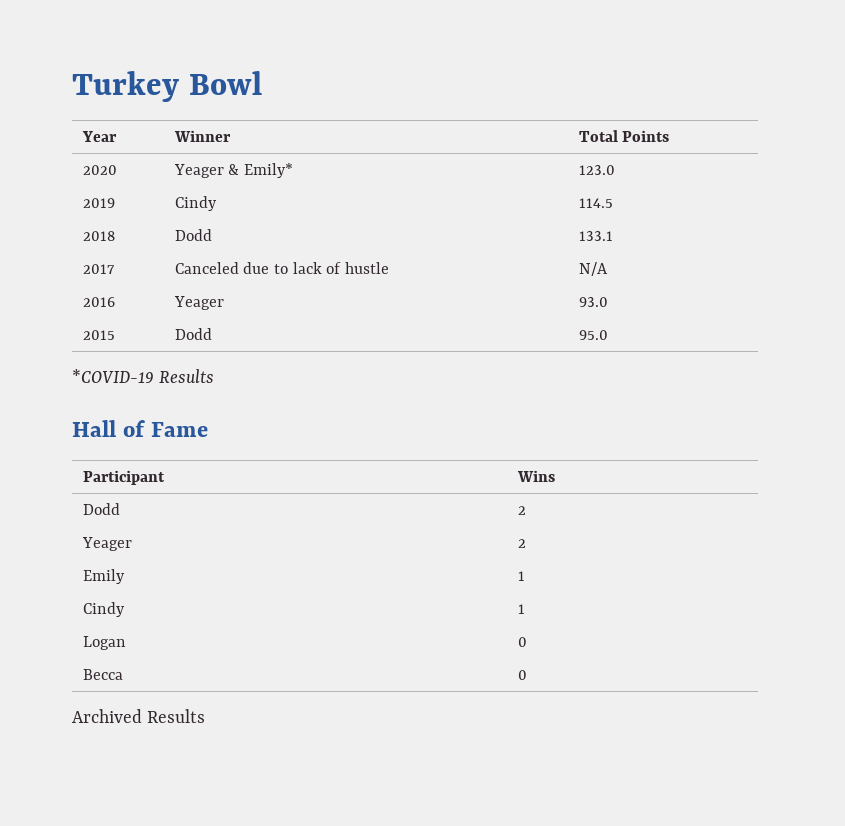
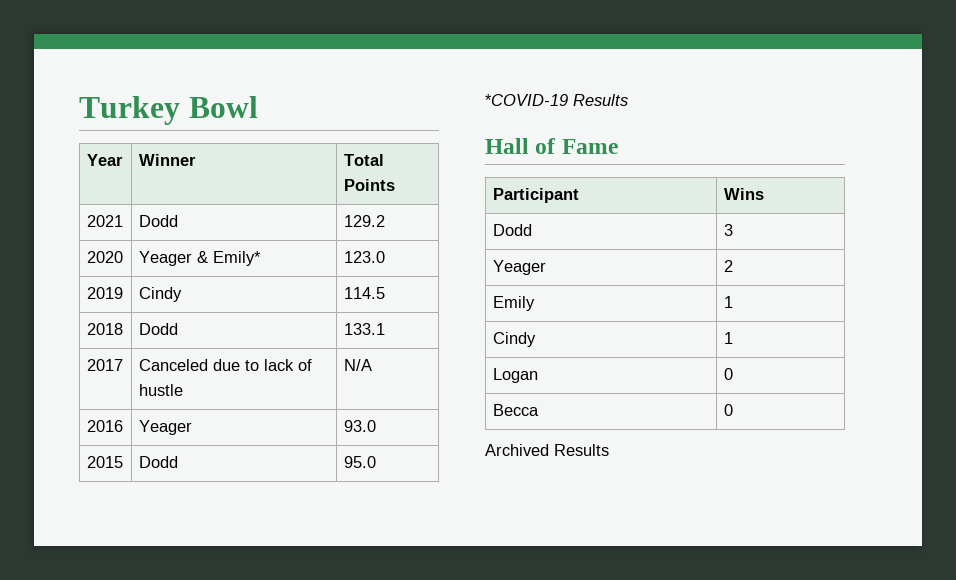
(670, 136) none -> [86,215,123,227] [138,215,178,227] [343,215,385,227] // 2021 | Dodd | 129.2
[517,506,526,515] 2 -> [723,224,733,236] 3

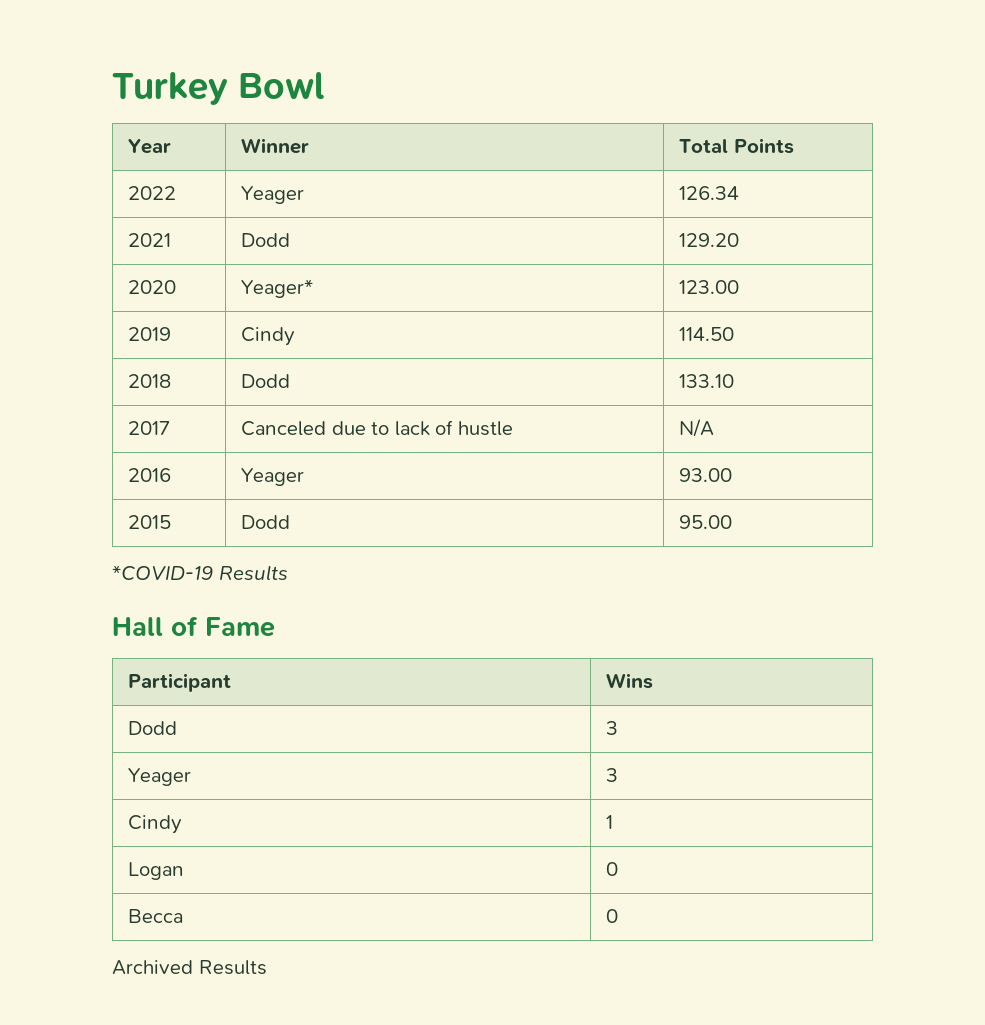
(395, 185) none -> [128,186,177,200] [241,186,305,204] [679,186,740,200] // 2022 | Yeager | 126.34
[343,215,385,227] 129.2 -> [679,233,740,247] 129.20
[138,251,261,266] [343,251,385,263] Yeager & Emily* | 123.0 -> [241,279,314,298] [679,280,740,294] Yeager* | 123.00
[343,287,385,299] 114.5 -> [679,327,735,341] 114.50
[343,323,385,335] 133.1 -> [679,374,735,388] 133.10
[343,420,376,432] 93.0 -> [679,468,733,482] 93.00
[343,456,376,468] 95.0 -> [679,515,733,529] 95.00
[723,260,733,272] [492,296,535,311] [723,296,733,308] 2 // Emily | 1 -> [606,768,619,782] 3

